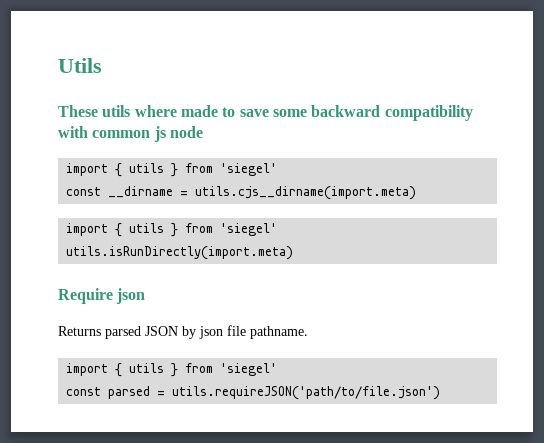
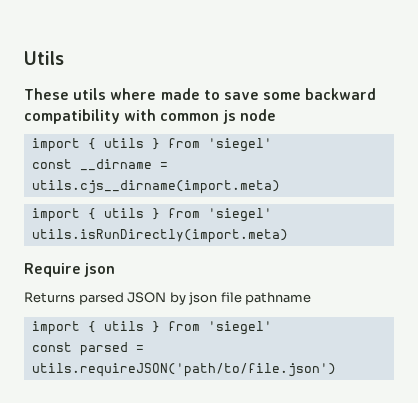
[250,326,308,339] pathname. -> [245,292,312,305] pathname

